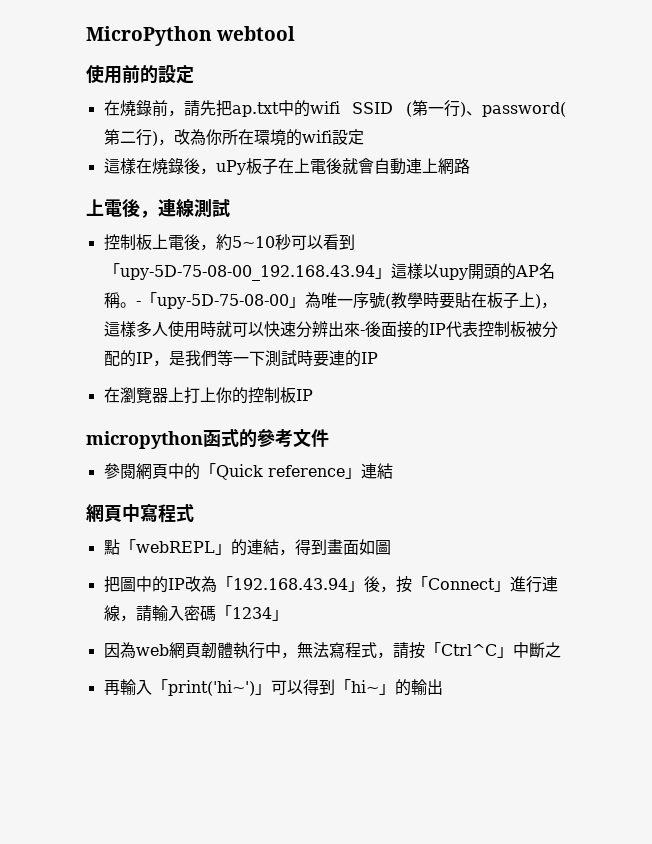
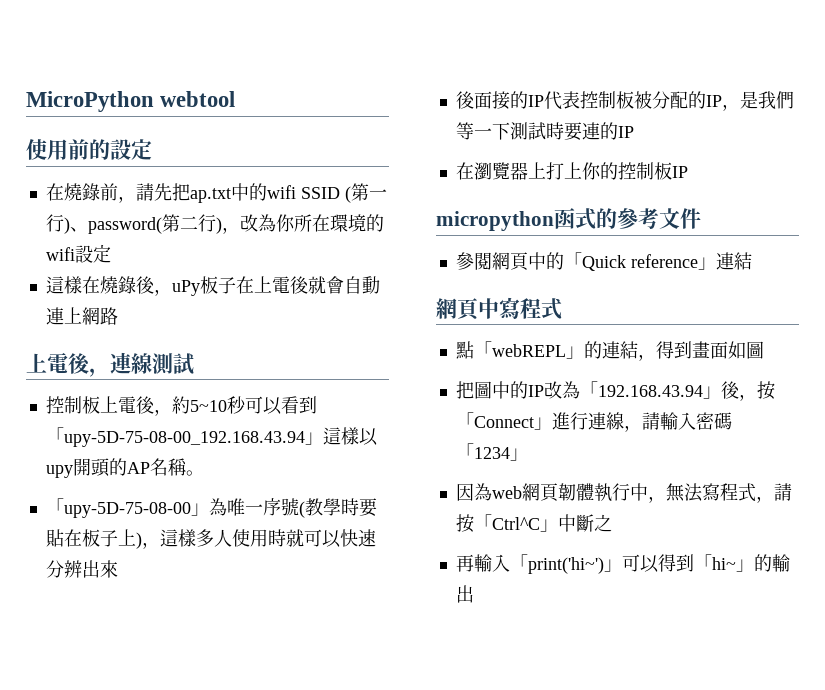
[135,301,141,306] - -> (204, 473) //
[359,330,365,335] - -> (118, 569) //

